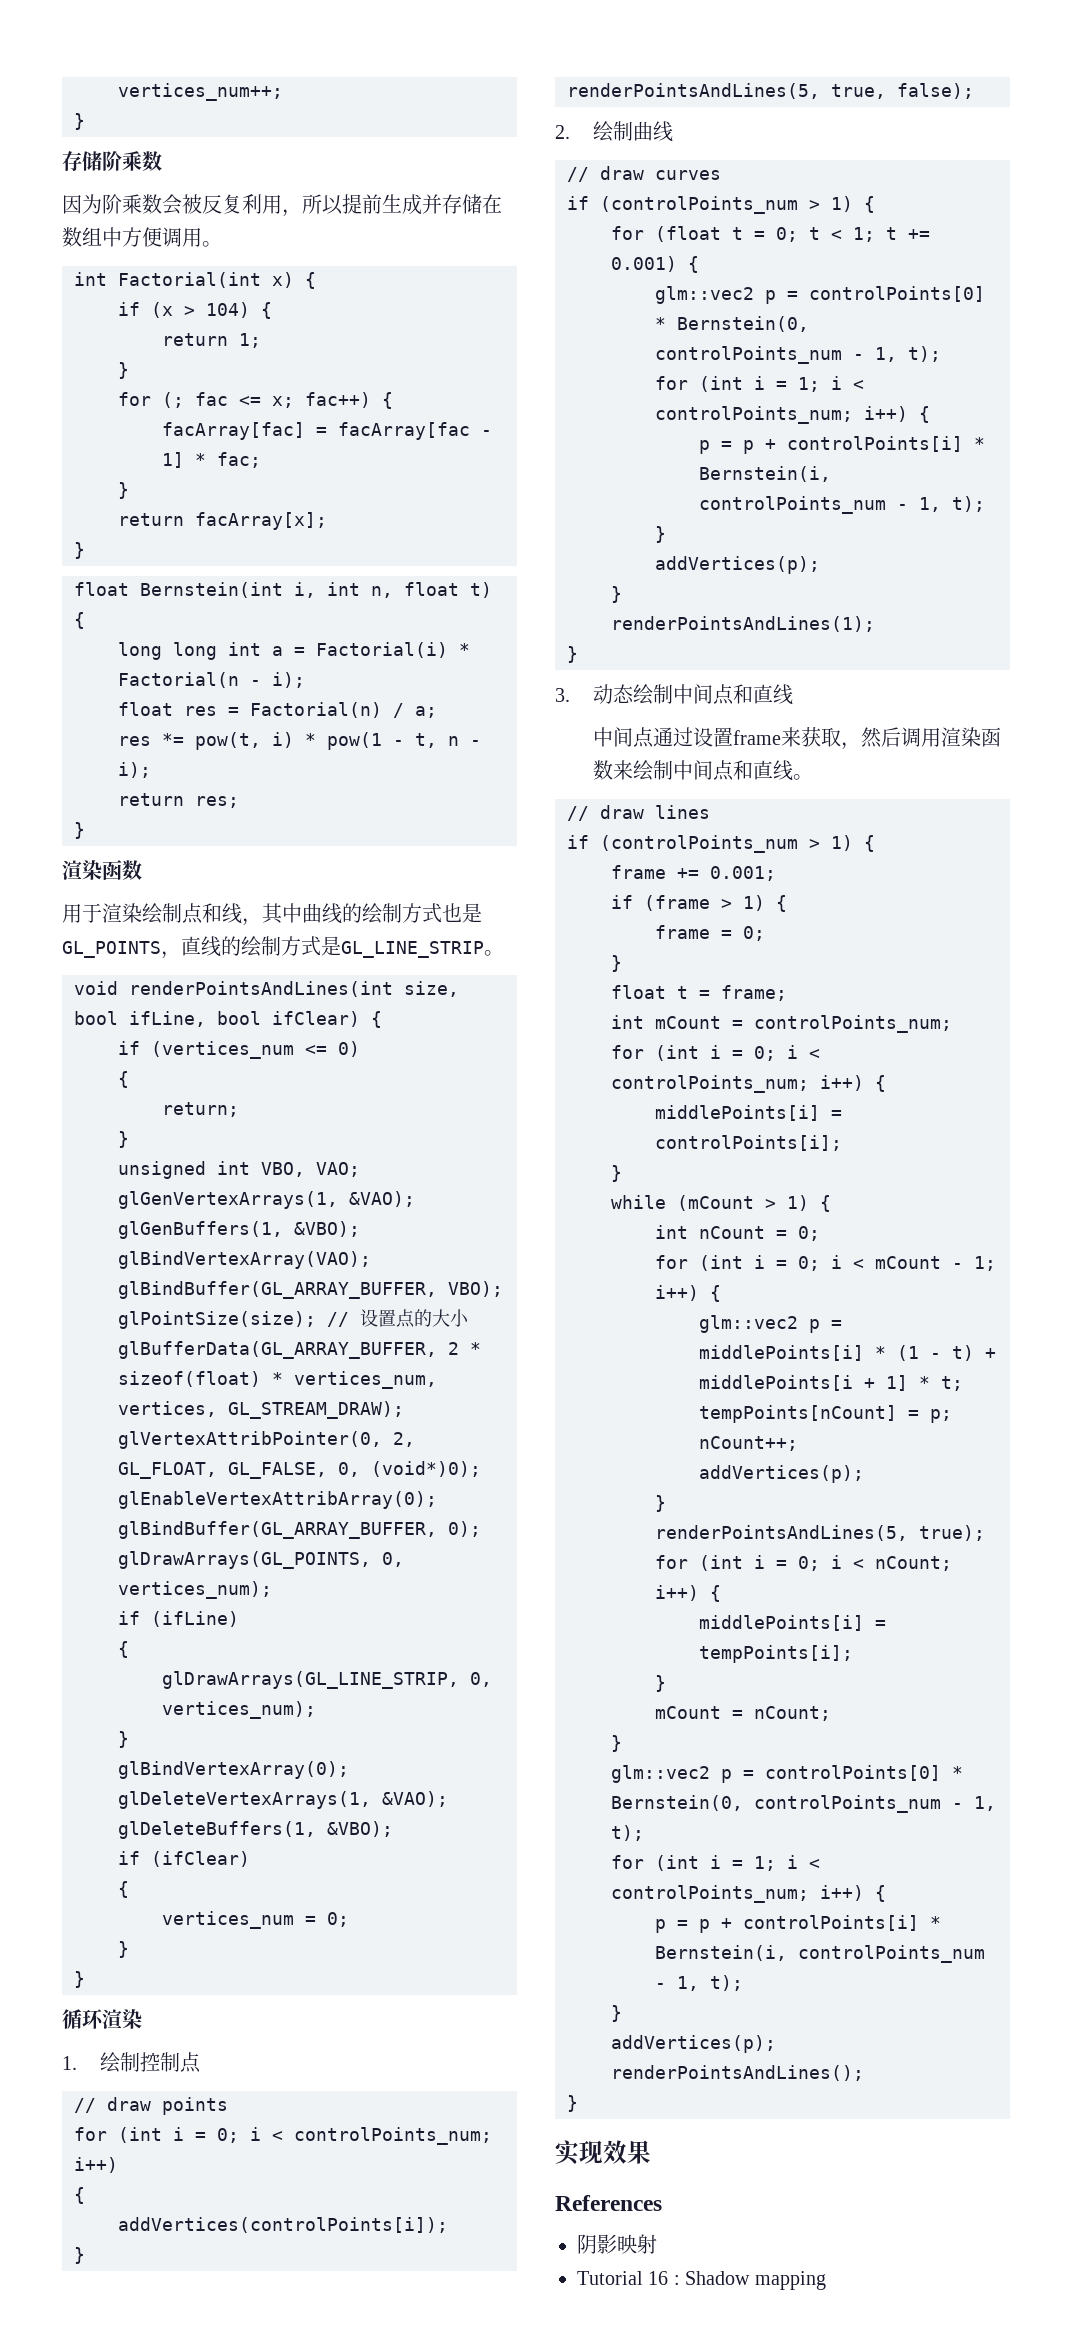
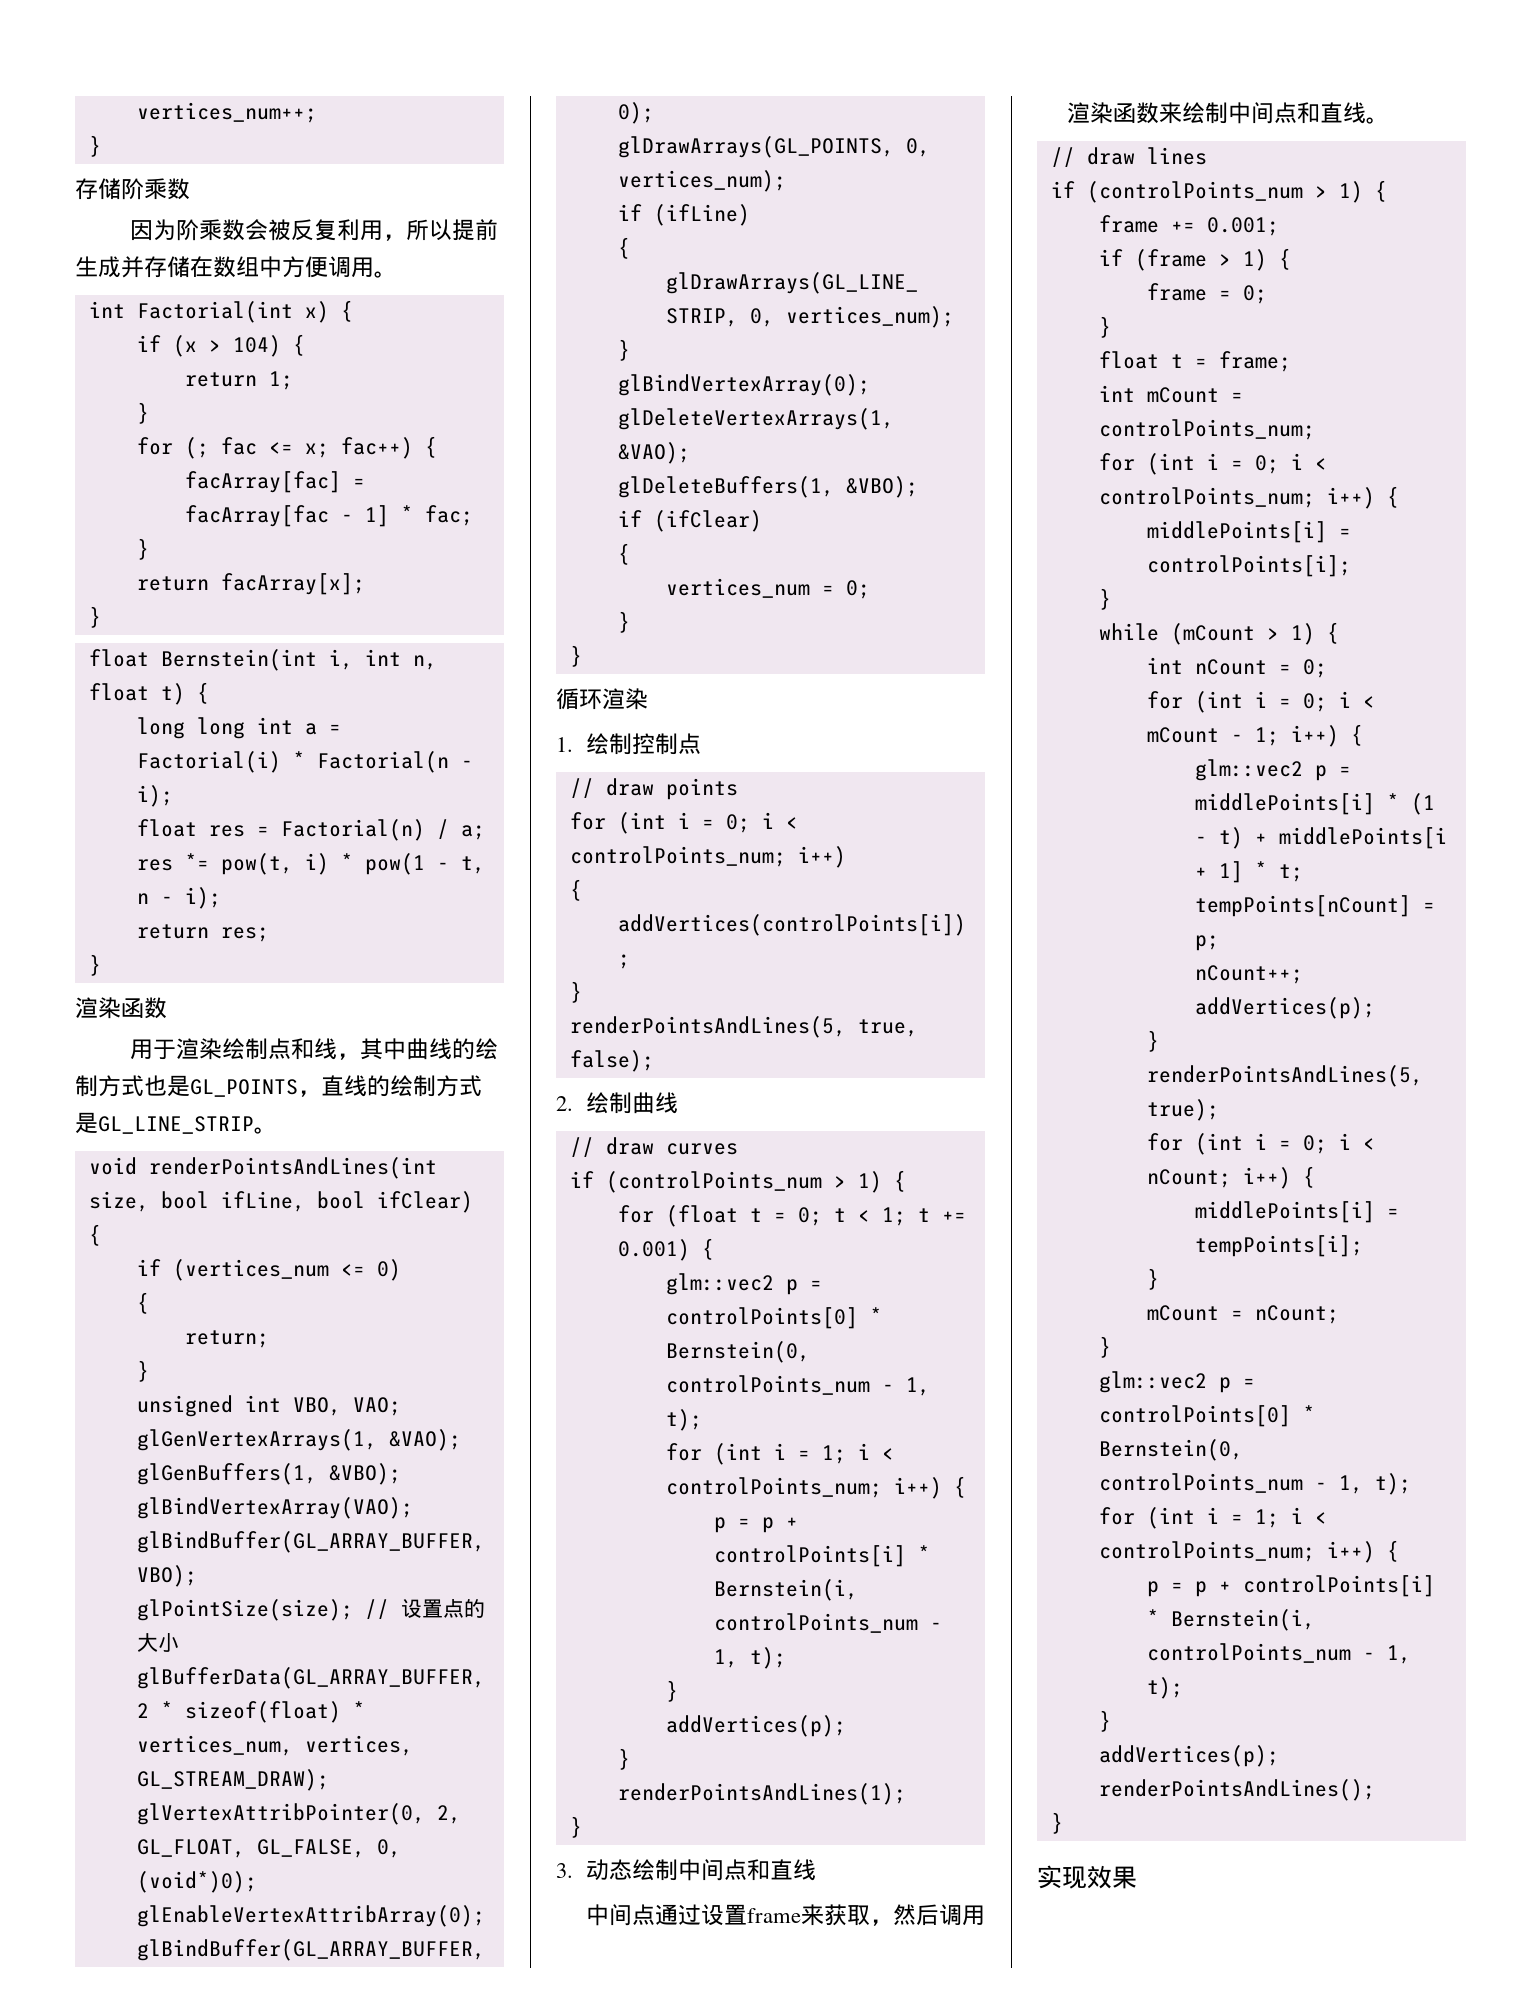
[555,2195,662,2211] [577,2234,657,2254] [577,2271,826,2290] // References // 阴影映射 // Tutorial 16 : Shadow mapping -> (1137, 1877) none

